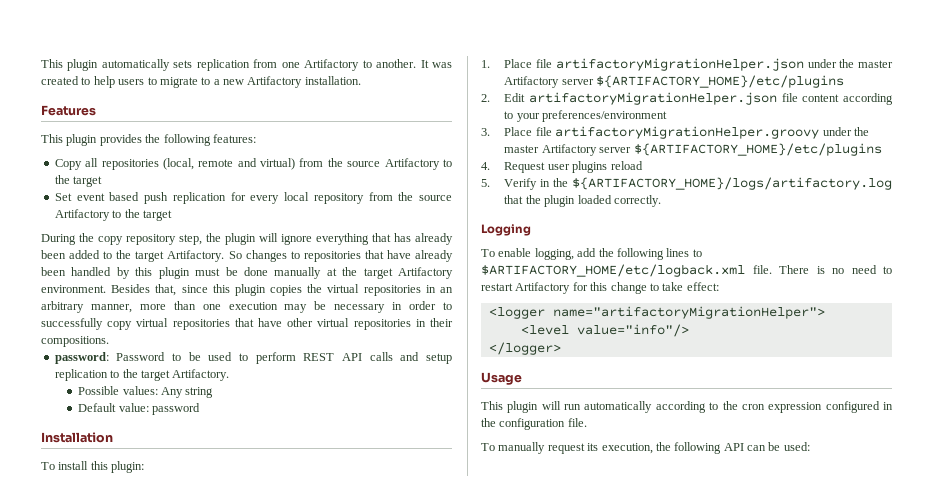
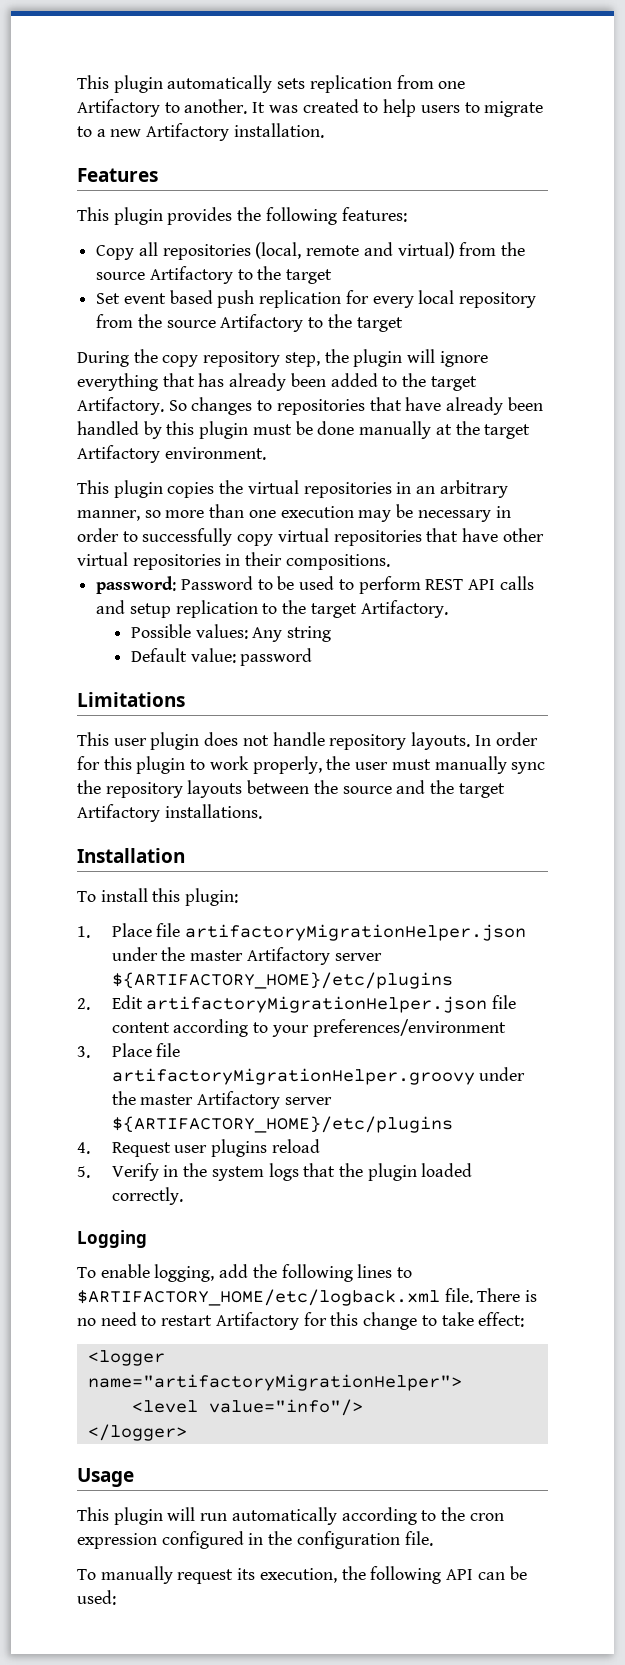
[111,284,230,296] Besides that, since this -> [77,480,109,494] // This
(132, 308) none -> [144,510,161,518] so
(200, 409) none -> [77,692,185,707] [77,732,538,750] [77,756,546,774] [77,780,505,798] [77,804,262,822] // Limitations // This user plugin does not handle repository layouts. In order for this plugin to work properly, the user must manually sync the repository layouts between the source and the target Artifactory installations.
[572,177,892,190] ${ARTIFACTORY_HOME}/logs/artifactory.log -> [211,1163,299,1181] system logs

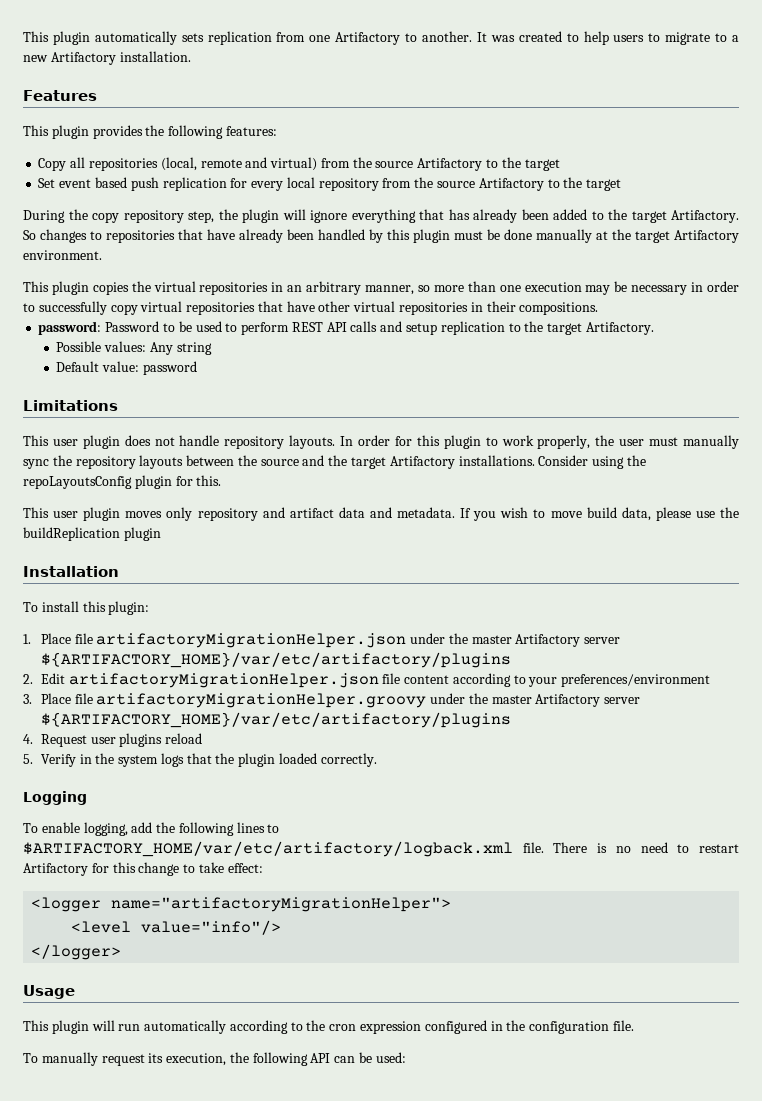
(262, 811) none -> [538,455,646,469] [23,475,222,489] [23,507,740,521] [23,527,161,541] Consider using the repoLayoutsConfig plugin for this. // This user plugin moves only repository and artifact data and metadata. If you wish to move build data, please use the buildReplication plugin
[111,972,453,989] ${ARTIFACTORY_HOME}/etc/plugins -> [40,652,511,668] ${ARTIFACTORY_HOME}/var/etc/artifactory/plugins
[111,1116,453,1133] ${ARTIFACTORY_HOME}/etc/plugins -> [40,712,511,728] ${ARTIFACTORY_HOME}/var/etc/artifactory/plugins
[77,1289,440,1306] $ARTIFACTORY_HOME/etc/logback.xml -> [23,841,513,857] $ARTIFACTORY_HOME/var/etc/artifactory/logback.xml

